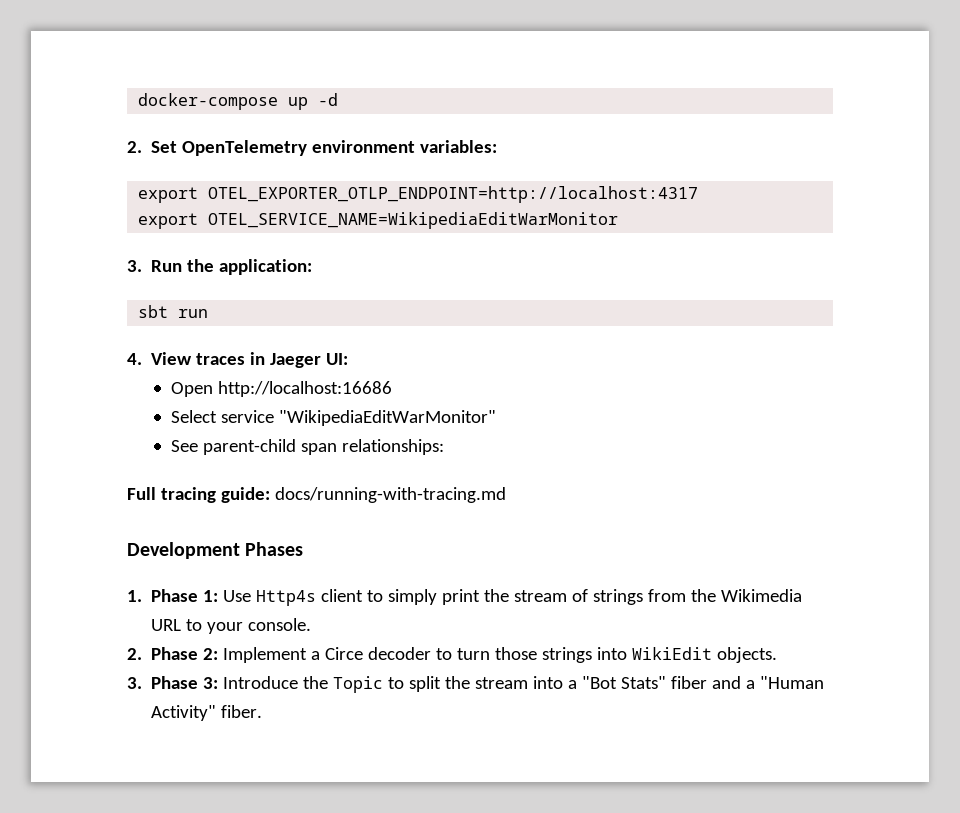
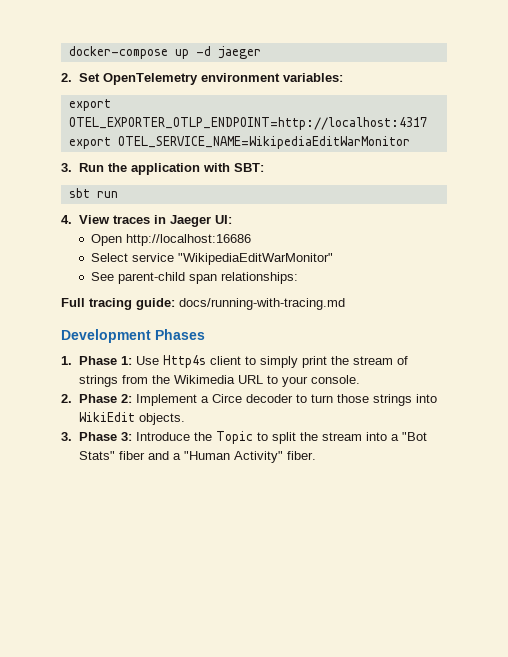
(339, 99) none -> [217,46,261,59] jaeger
[219,259,313,275] application: -> [130,163,264,175] application with SBT:

